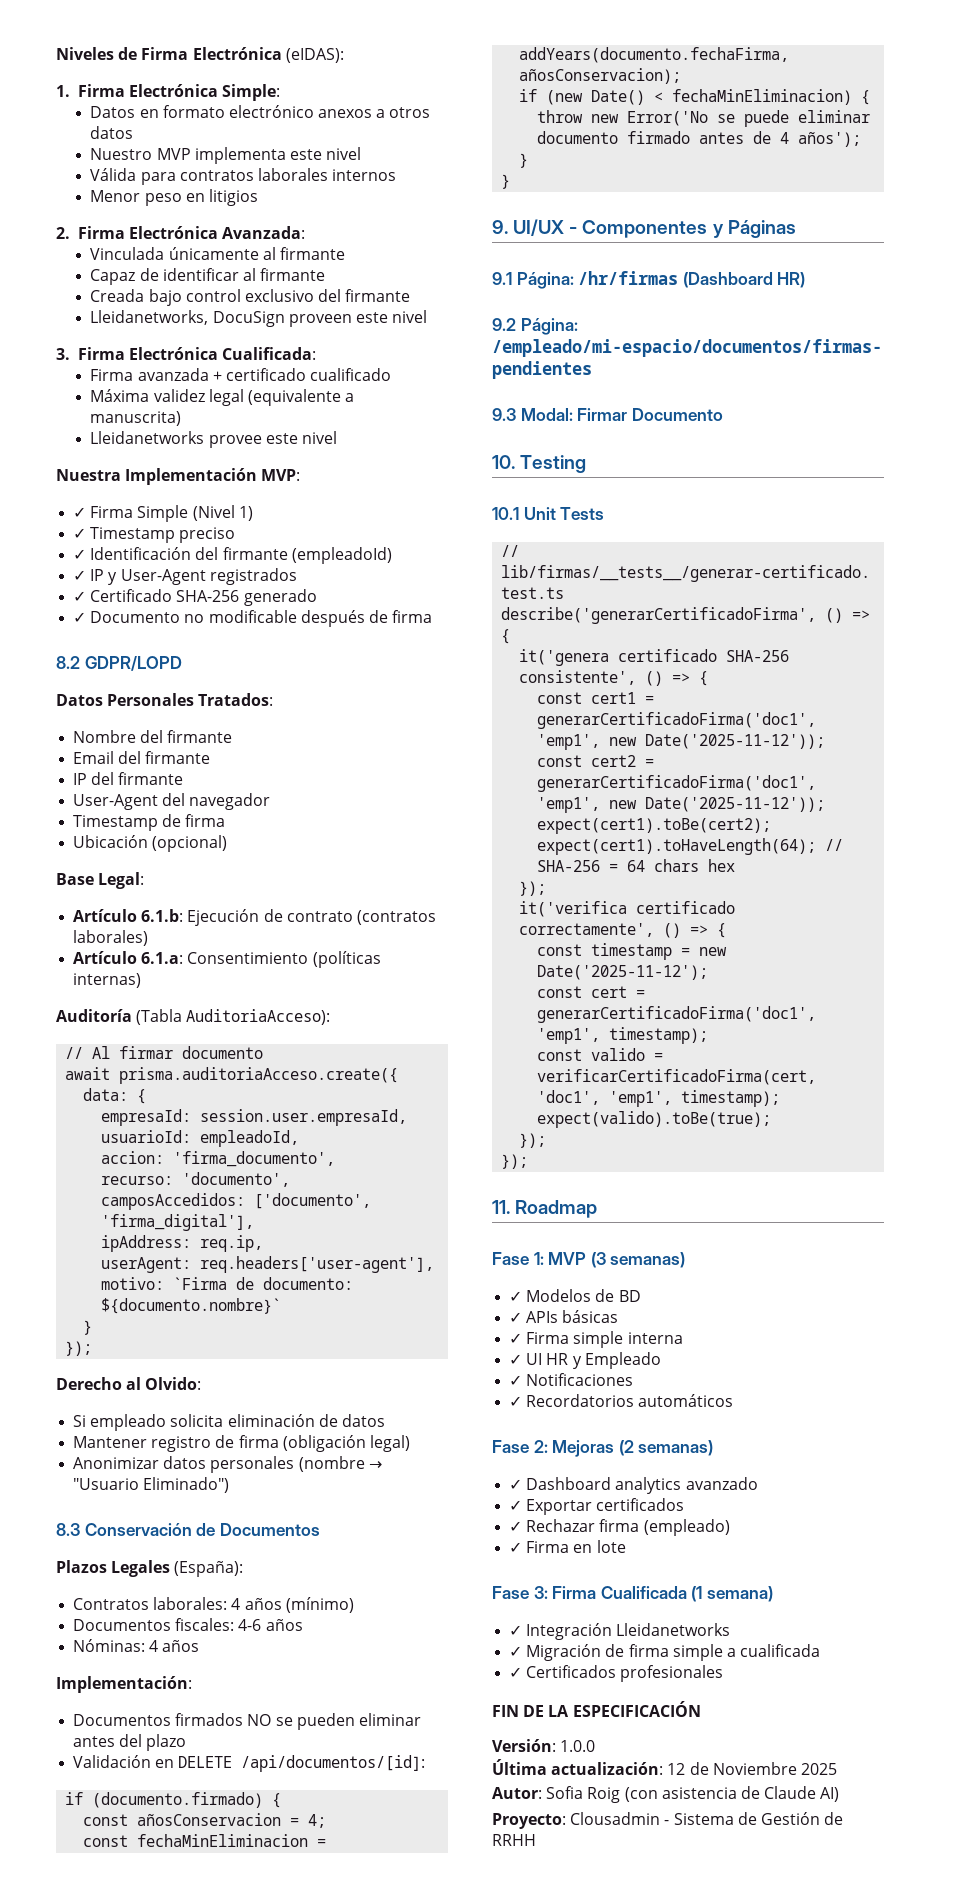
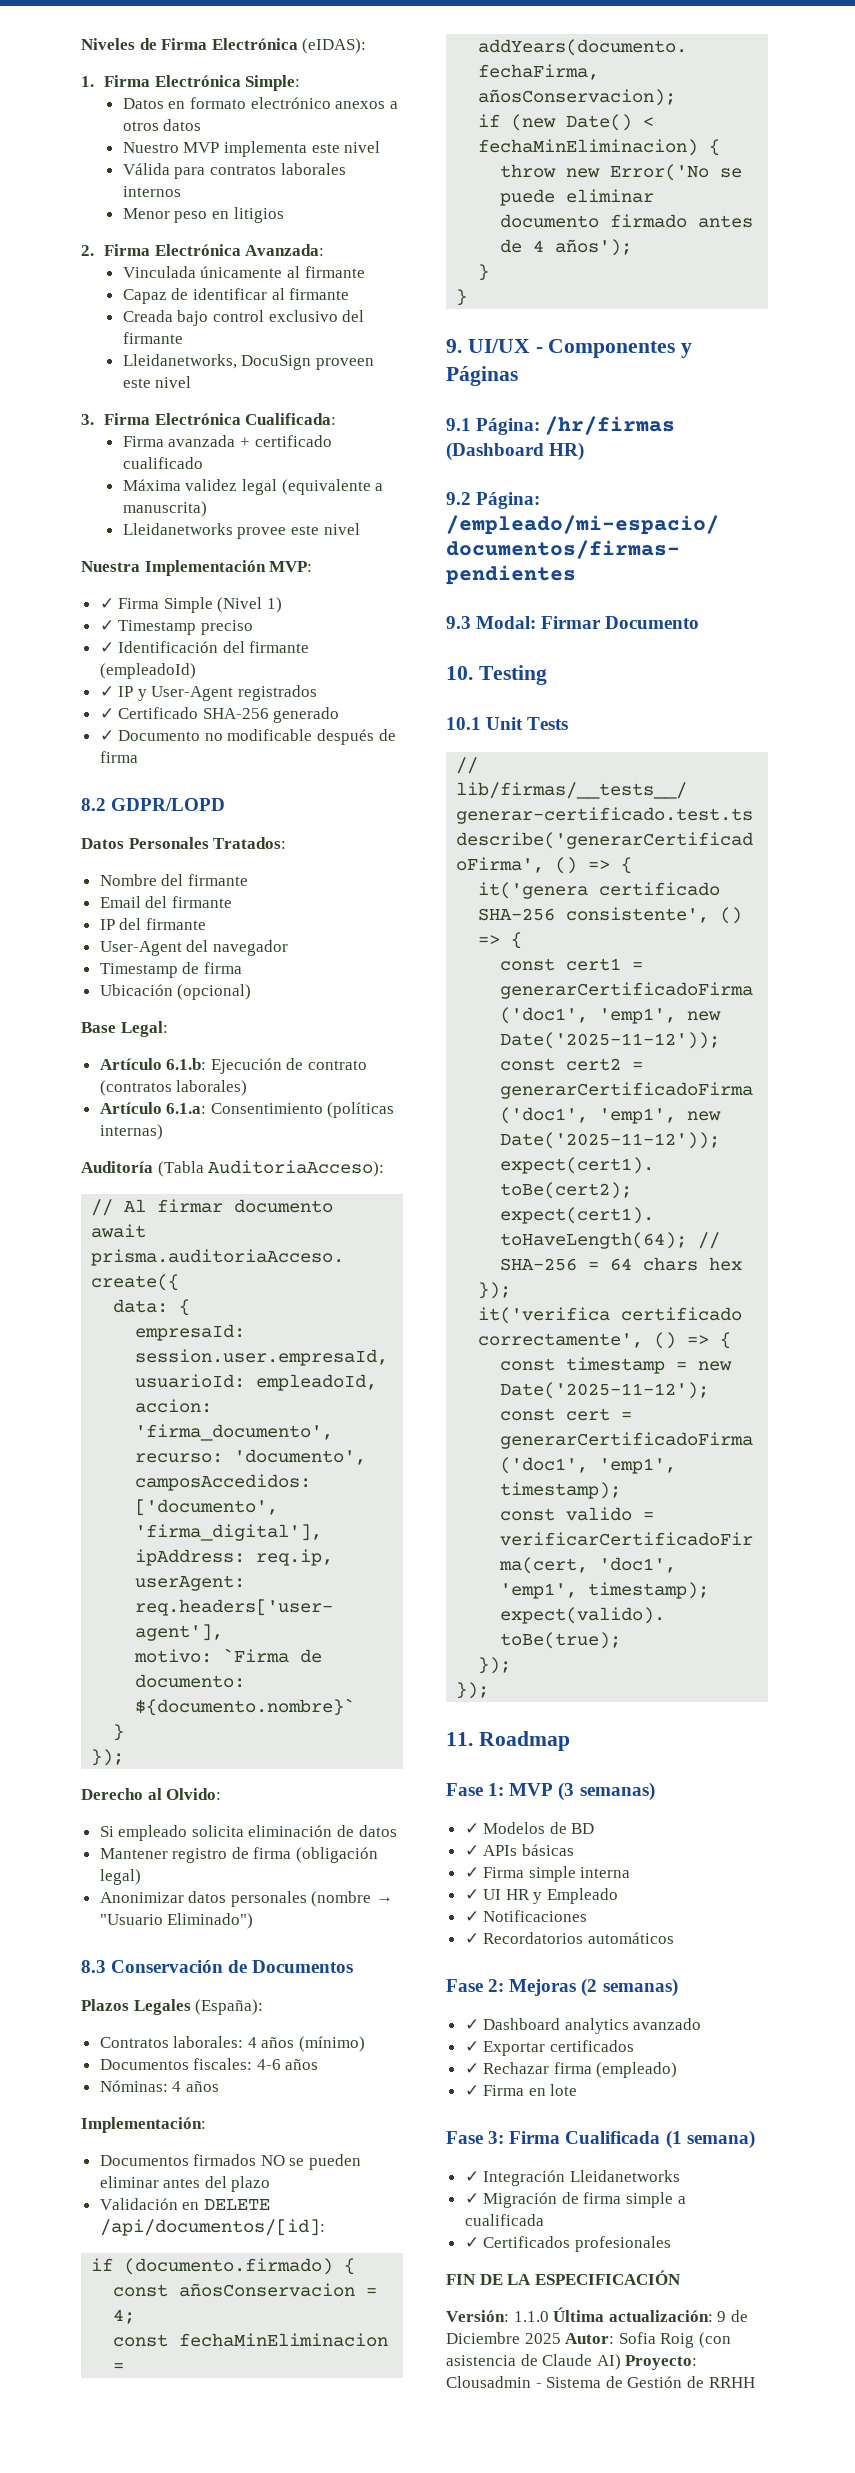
[560,1740,596,1752] 1.0.0 // -> [513,2311,549,2322] 1.1.0
[667,1762,797,1775] 12 de Noviembre -> [717,2310,748,2322] [446,2332,520,2344] 9 de Diciembre
(837, 1769) // -> (561, 2338) none
(840, 1794) // -> (621, 2362) none

